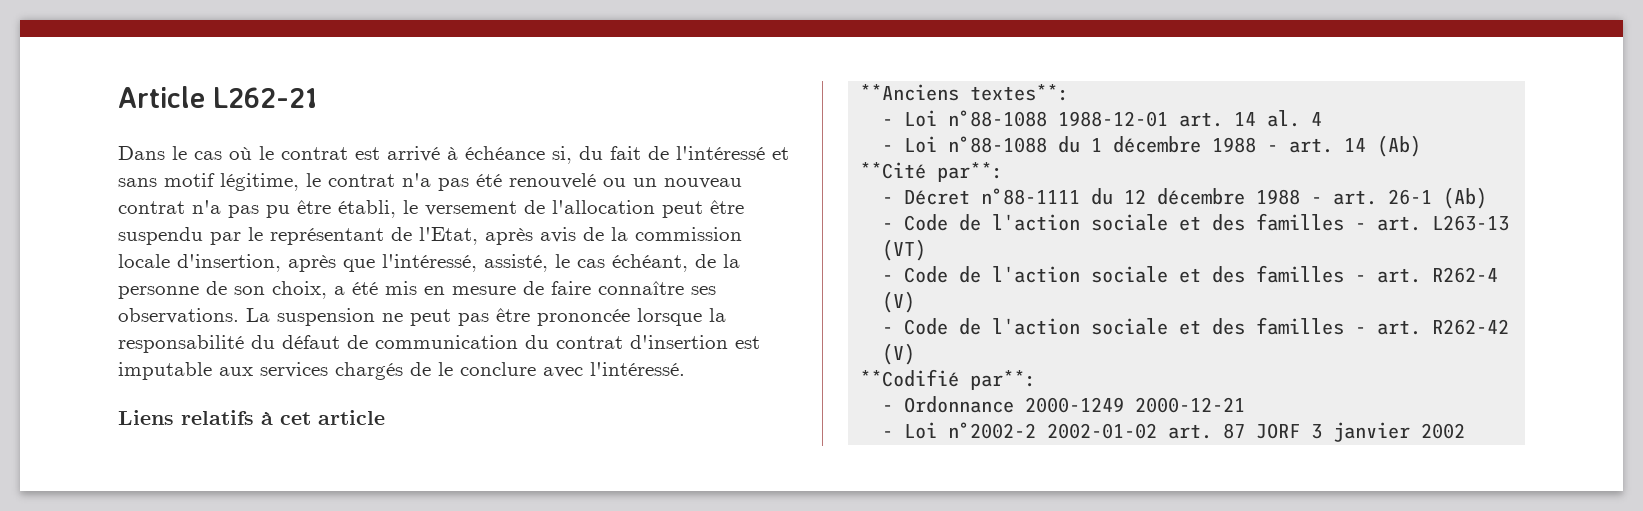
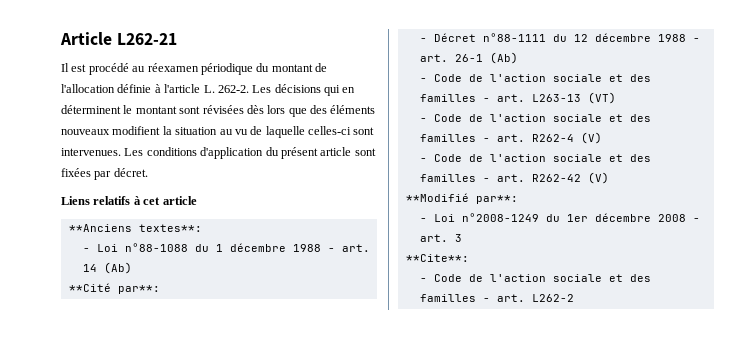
[118,146,789,164] [118,173,742,191] [118,200,744,218] [118,227,742,245] [118,254,740,272] [118,281,716,299] [118,308,726,326] [118,335,760,353] [118,362,685,380] Dans le cas où le contrat est arrivé à échéance si, du fait de l'intéressé et sans motif légitime, le contrat n'a pas été renouvelé ou un nouveau contrat n'a pas pu être établi, le versement de l'allocation peut être suspendu par le représentant de l'Etat, après avis de la commission locale d'insertion, après que l'intéressé, assisté, le cas échéant, de la personne de son choix, a été mis en mesure de faire connaître ses observations. La suspension ne peut pas être prononcée lorsque la responsabilité du défaut de communication du contrat d'insertion est imputable aux services chargés de le conclure avec l'intéressé. -> [61,63,327,75] [61,84,356,96] [61,105,376,117] [61,126,375,138] [61,147,376,159] [61,168,148,180] Il est procédé au réexamen périodique du montant de l'allocation définie à l'article L. 262-2. Les décisions qui en déterminent le montant sont révisées dès lors que des éléments nouveaux modifient la situation au vu de laquelle celles-ci sont intervenues. Les conditions d'application du présent article sont fixées par décret.
[882,110,1323,127] // - Loi n°88-1088 1988-12-01 art. 14 al. 4 -> (202, 228) none
[860,369,1037,390] [882,396,1246,413] [882,422,1466,442] **Codifié par**: // - Ordonnance 2000-1249 2000-12-21 // - Loi n°2002-2 2002-01-02 art. 87 JORF 3 janvier 2002 -> [405,193,518,204] [419,213,700,222] [419,234,462,242] [405,254,469,262] [419,274,651,282] [419,294,574,302] **Modifié par**: // - Loi n°2008-1249 du 1er décembre 2008 - art. 3 // **Cite**: // - Code de l'action sociale et des familles - art. L262-2

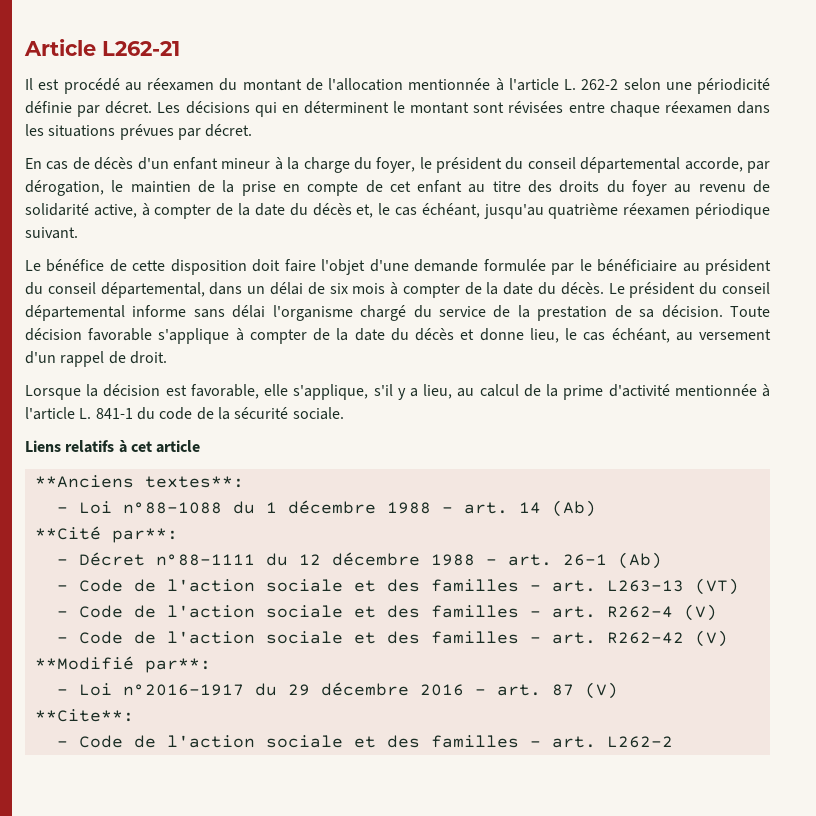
[200,63,253,75] périodique -> (214, 84) none
[117,84,249,93] définie à l'article L. 262-2. -> [408,78,770,94] [25,101,153,117] mentionnée à l'article L. 262-2 selon une périodicité définie par décret.
[246,105,376,117] [61,126,375,138] [61,147,376,159] [61,168,148,180] dès lors que des éléments nouveaux modifient la situation au vu de laquelle celles-ci sont intervenues. Les conditions d'application du présent article sont fixées par décret. -> [568,101,770,117] [25,124,253,140] [25,157,771,173] [25,180,770,196] [25,203,770,219] [25,227,78,239] [25,259,772,275] [25,282,770,298] [25,305,771,321] [25,328,772,344] [25,351,167,367] [25,384,770,400] [25,407,344,420] entre chaque réexamen dans les situations prévues par décret. // En cas de décès d'un enfant mineur à la charge du foyer, le président du conseil départemental accorde, par dérogation, le maintien de la prise en compte de cet enfant au titre des droits du foyer au revenu de solidarité active, à compter de la date du décès et, le cas échéant, jusqu'au quatrième réexamen périodique suivant. // Le bénéfice de cette disposition doit faire l'objet d'une demande formulée par le bénéficiaire au président du conseil départemental, dans un délai de six mois à compter de la date du décès. Le président du conseil départemental informe sans délai l'organisme chargé du service de la prestation de sa décision. Toute décision favorable s'applique à compter de la date du décès et donne lieu, le cas échéant, au versement d'un rappel de droit. // Lorsque la décision est favorable, elle s'applique, s'il y a lieu, au calcul de la prime d'activité mentionnée à l'article L. 841-1 du code de la sécurité sociale.
[461,213,700,222] [419,234,462,242] n°2008-1249 du 1er décembre 2008 - art. 3 -> [122,682,618,699] n°2016-1917 du 29 décembre 2016 - art. 87 (V)

